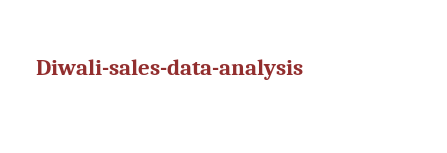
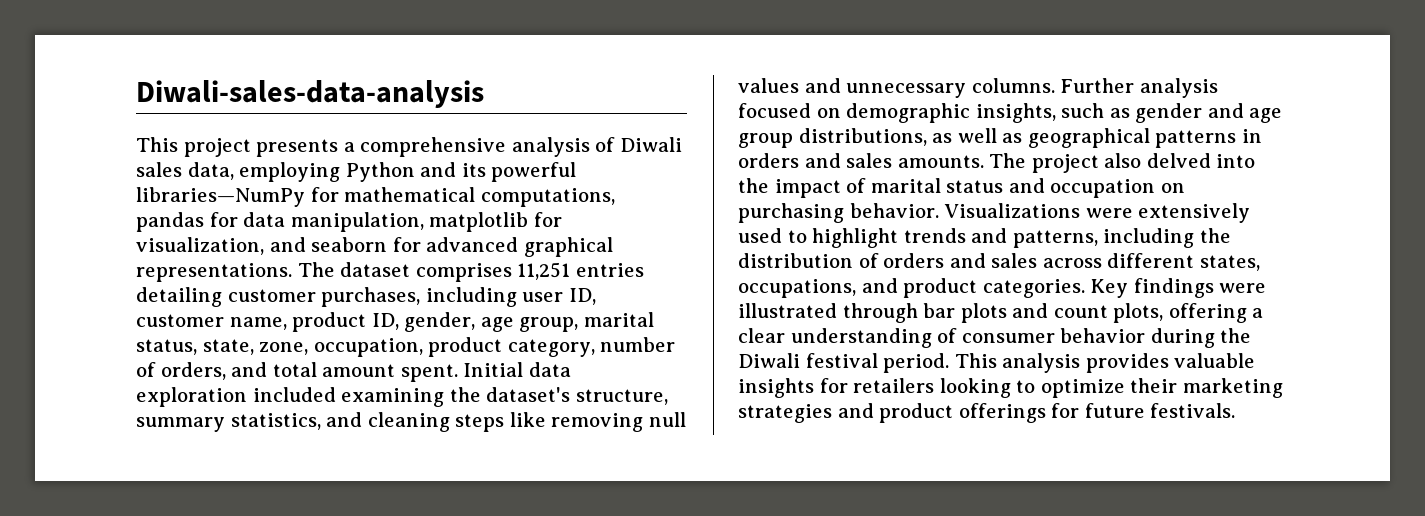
(303, 69) none -> [136,137,682,157] [136,162,577,182] [136,187,615,207] [136,212,562,232] [136,237,613,257] [136,262,644,282] [136,287,596,307] [136,312,654,332] [136,337,676,357] [136,362,571,382] [136,387,668,407] [136,412,686,432] [738,78,1218,98] [738,103,1283,123] [738,128,1262,148] [738,153,1256,173] [738,178,1185,198] [738,203,1251,223] [738,228,1231,248] [738,253,1260,271] [738,278,1267,298] [738,303,1264,323] [738,328,1252,348] [738,353,1256,373] [738,378,1283,398] [738,403,1236,423] // This project presents a comprehensive analysis of Diwali sales data, employing Python and its powerful libraries—NumPy for mathematical computations, pandas for data manipulation, matplotlib for visualization, and seaborn for advanced graphical representations. The dataset comprises 11,251 entries detailing customer purchases, including user ID, customer name, product ID, gender, age group, marital status, state, zone, occupation, product category, number of orders, and total amount spent. Initial data exploration included examining the dataset's structure, summary statistics, and cleaning steps like removing null values and unnecessary columns. Further analysis focused on demographic insights, such as gender and age group distributions, as well as geographical patterns in orders and sales amounts. The project also delved into the impact of marital status and occupation on purchasing behavior. Visualizations were extensively used to highlight trends and patterns, including the distribution of orders and sales across different states, occupations, and product categories. Key findings were illustrated through bar plots and count plots, offering a clear understanding of consumer behavior during the Diwali festival period. This analysis provides valuable insights for retailers looking to optimize their marketing strategies and product offerings for future festivals.

